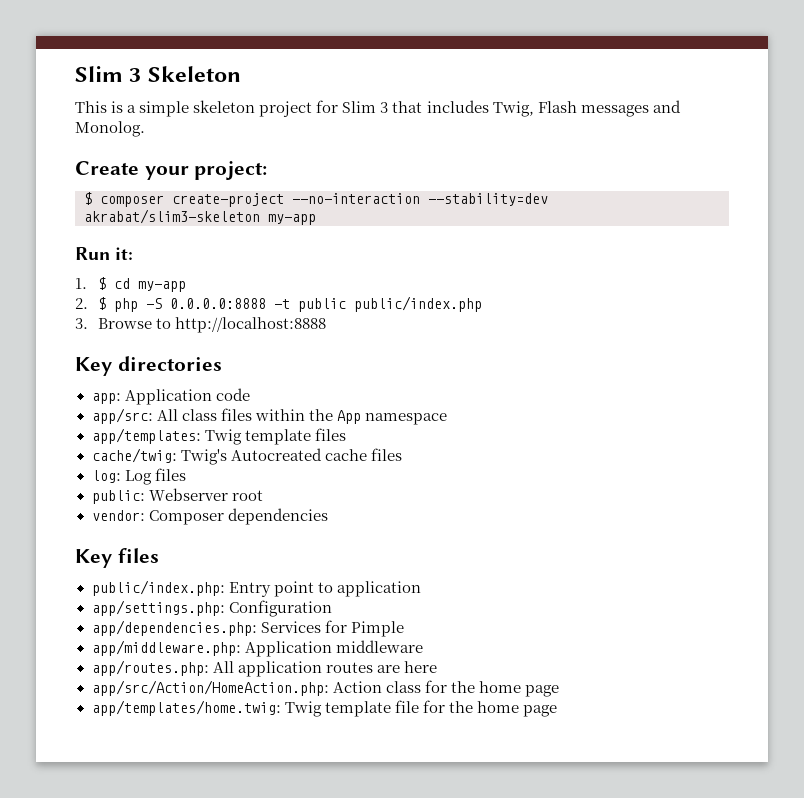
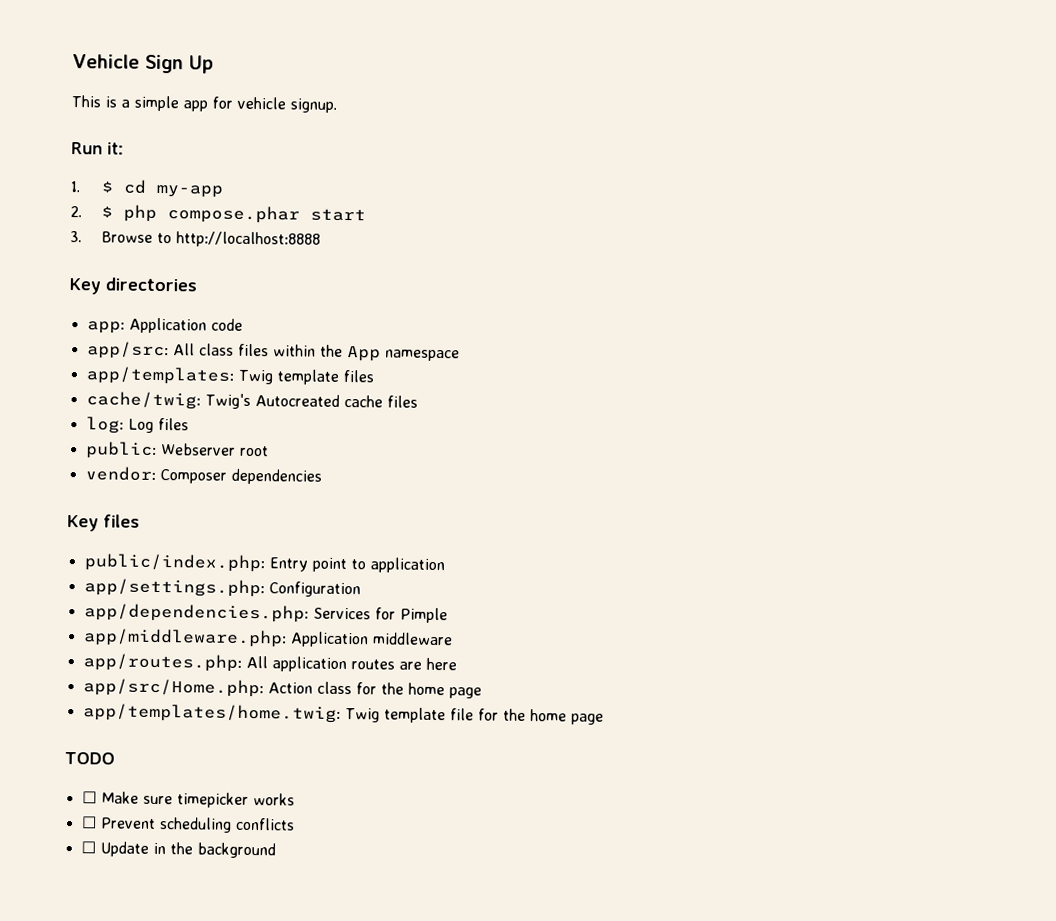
[75,66,241,82] Slim 3 Skeleton -> [72,54,214,74] Vehicle Sign Up
[193,100,681,117] [75,121,145,137] [75,161,268,180] [84,192,548,207] [84,209,316,225] skeleton project for Slim 3 that includes Twig, Flash messages and Monolog. // Create your project: // $ composer create-project --no-interaction --stability=dev akrabat/slim3-skeleton my-app -> [183,96,337,113] app for vehicle signup.
[146,296,483,312] -S 0.0.0.0:8888 -t public public/index.php -> [167,205,367,224] compose.phar start
[91,680,329,696] app/src/Action/HomeAction.php: -> [82,678,264,698] app/src/Home.php:
(557, 711) none -> [64,752,115,765] [81,791,295,808] [80,816,295,833] [80,841,276,859] // TODO // ☐ Make sure timepicker works // ☐ Prevent scheduling conflicts // ☐ Update in the background

